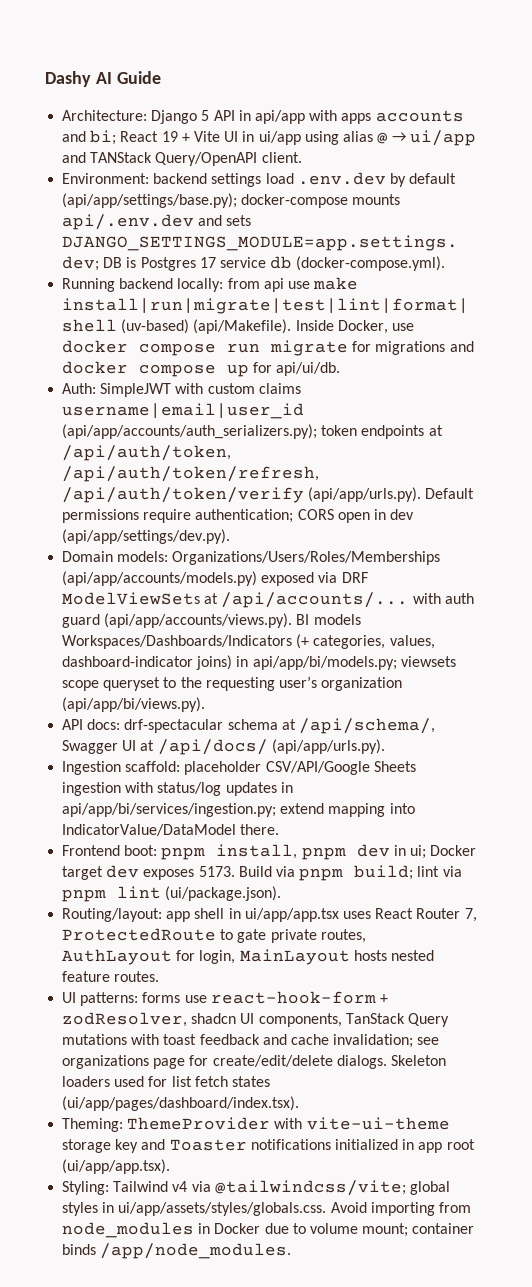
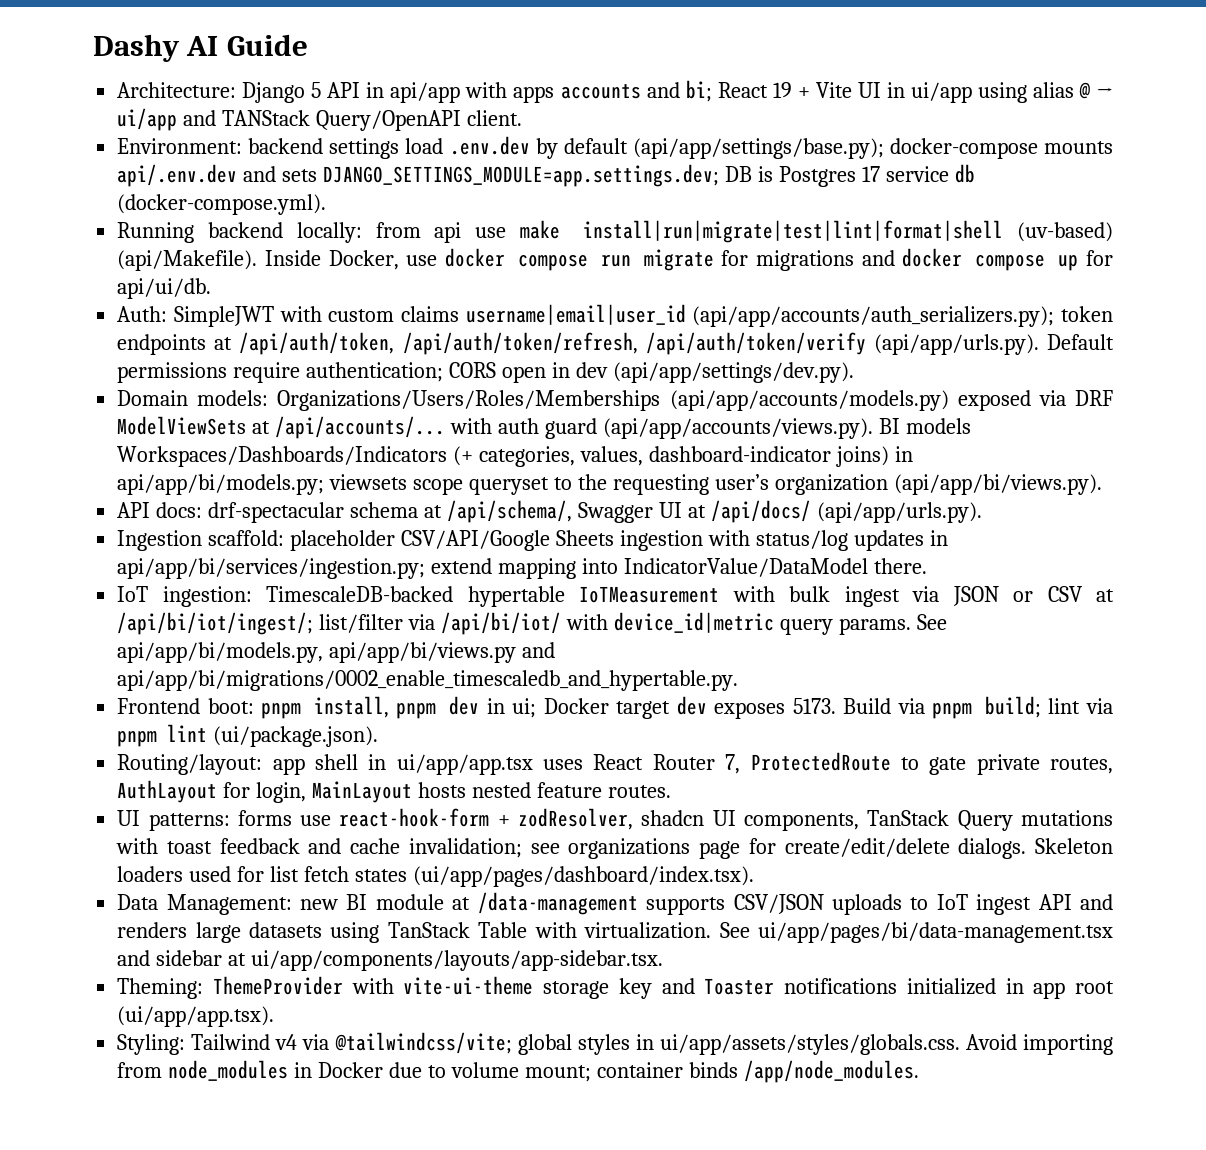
(280, 829) none -> [117,586,1114,607] [117,612,947,635] [117,642,556,663] [117,670,739,691] // IoT ingestion: TimescaleDB-backed hypertable IoTMeasurement with bulk ingest via JSON or CSV at /api/bi/iot/ingest/; list/filter via /api/bi/iot/ with device_id|metric query params. See api/app/bi/models.py, api/app/bi/views.py and api/app/bi/migrations/0002_enable_timescaledb_and_hypertable.py.
(300, 1103) none -> [117,892,1113,915] [117,922,1113,943] [117,950,664,971] // Data Management: new BI module at /data-management supports CSV/JSON uploads to IoT ingest API and renders large datasets using TanStack Table with virtualization. See ui/app/pages/bi/data-management.tsx and sidebar at ui/app/components/layouts/app-sidebar.tsx.

